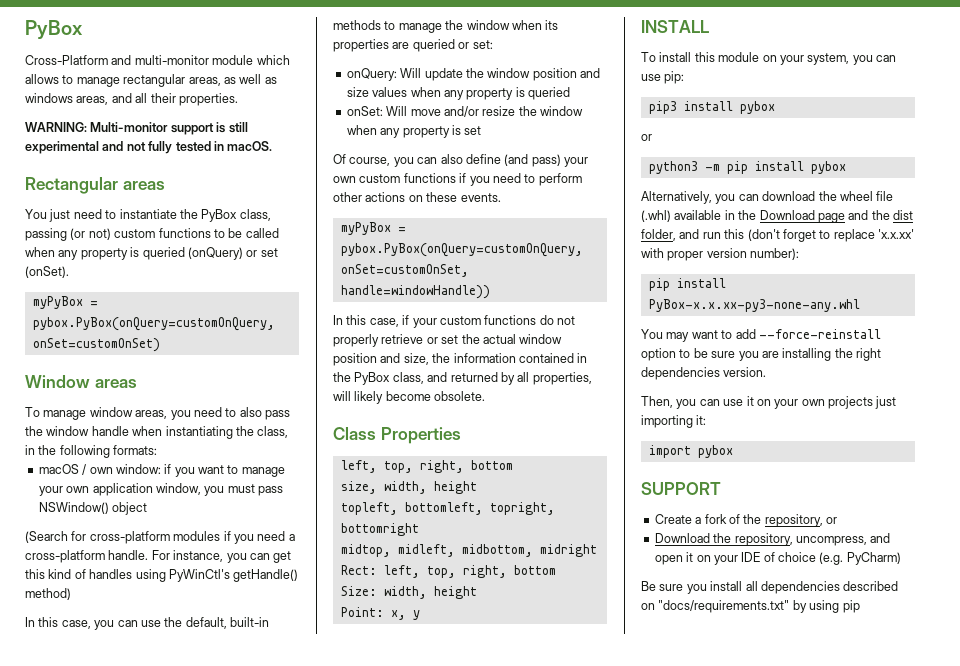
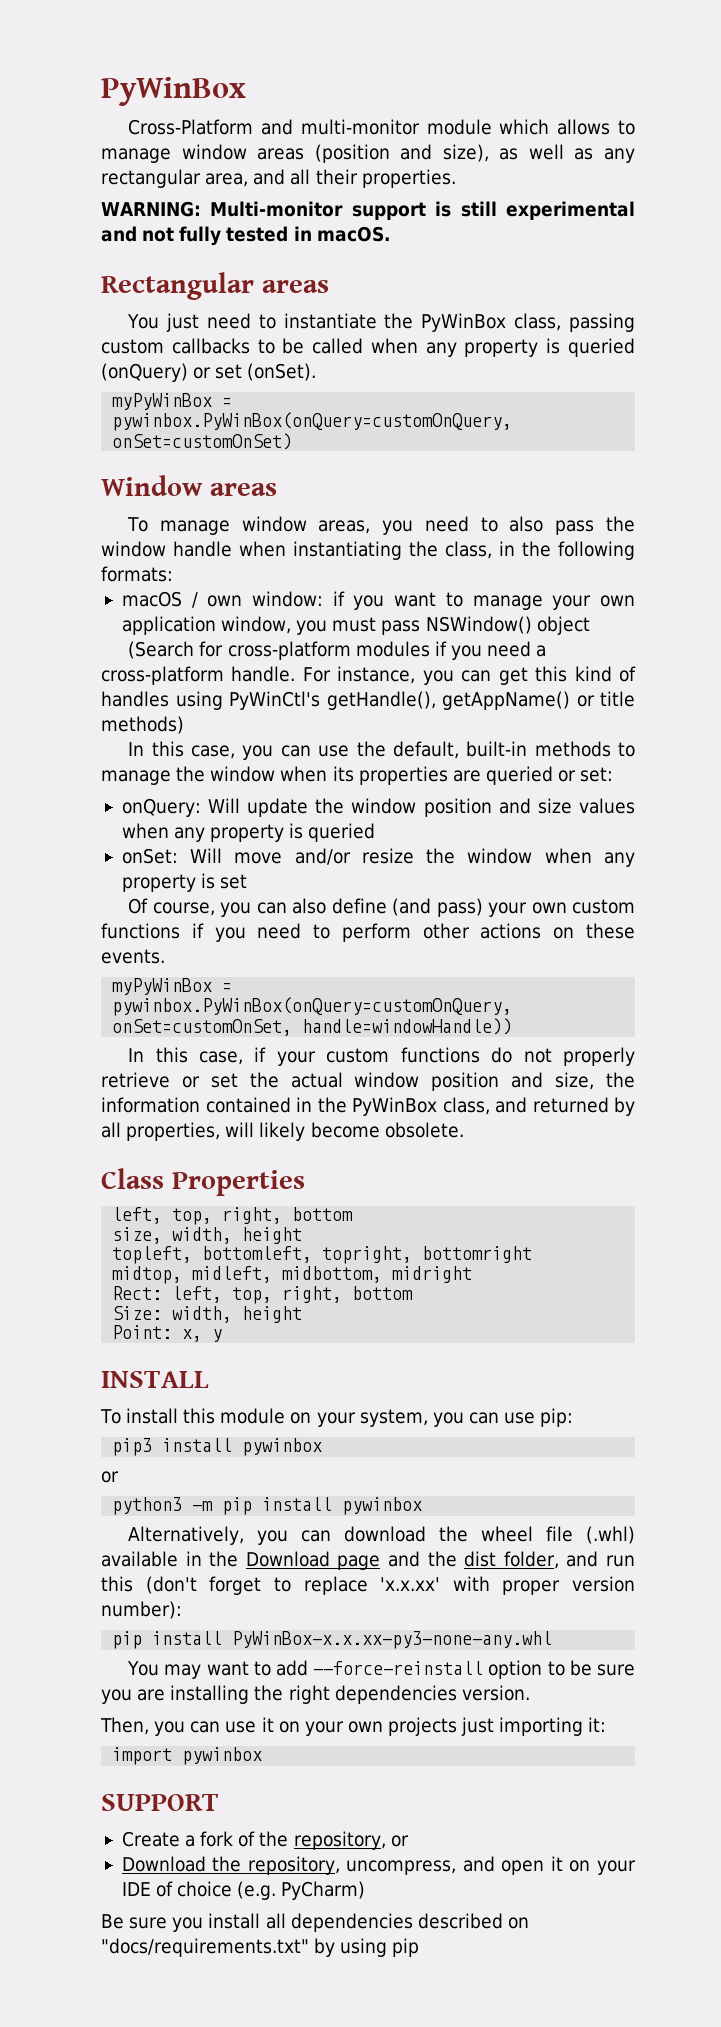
[25,20,83,39] PyBox -> [101,77,246,106] PyWinBox
[123,74,277,87] [25,93,109,105] rectangular areas, as well as windows areas, -> [181,144,635,163] [101,169,249,188] window areas (position and size), as well as any rectangular area,
[201,209,238,222] PyBox -> [421,313,507,332] PyWinBox
[70,228,211,240] (or not) custom functions -> [101,338,250,354] custom callbacks
[32,296,98,309] [32,317,275,331] myPyBox = pybox.PyBox(onQuery=customOnQuery, -> [112,393,233,410] [112,412,513,431] myPyWinBox = pywinbox.PyWinBox(onQuery=customOnQuery,
[233,569,299,582] [25,588,71,600] getHandle() method) -> [326,691,635,710] [101,716,184,734] getHandle(), getAppName() or title methods)
[340,222,406,235] [340,243,583,257] myPyBox = pybox.PyBox(onQuery=customOnQuery, -> [112,978,233,995] [112,997,513,1016] myPyWinBox = pywinbox.PyWinBox(onQuery=customOnQuery,
[354,372,391,385] PyBox -> [352,1097,437,1116] PyWinBox
[739,101,775,114] pybox -> [242,1438,323,1456] pywinbox
[810,161,846,174] pybox -> [342,1497,423,1515] pywinbox
[648,299,860,312] PyBox-x.x.xx-py3-none-any.whl -> [232,1631,553,1649] PyWinBox-x.x.xx-py3-none-any.whl
[697,445,733,458] pybox -> [182,1747,263,1765] pywinbox

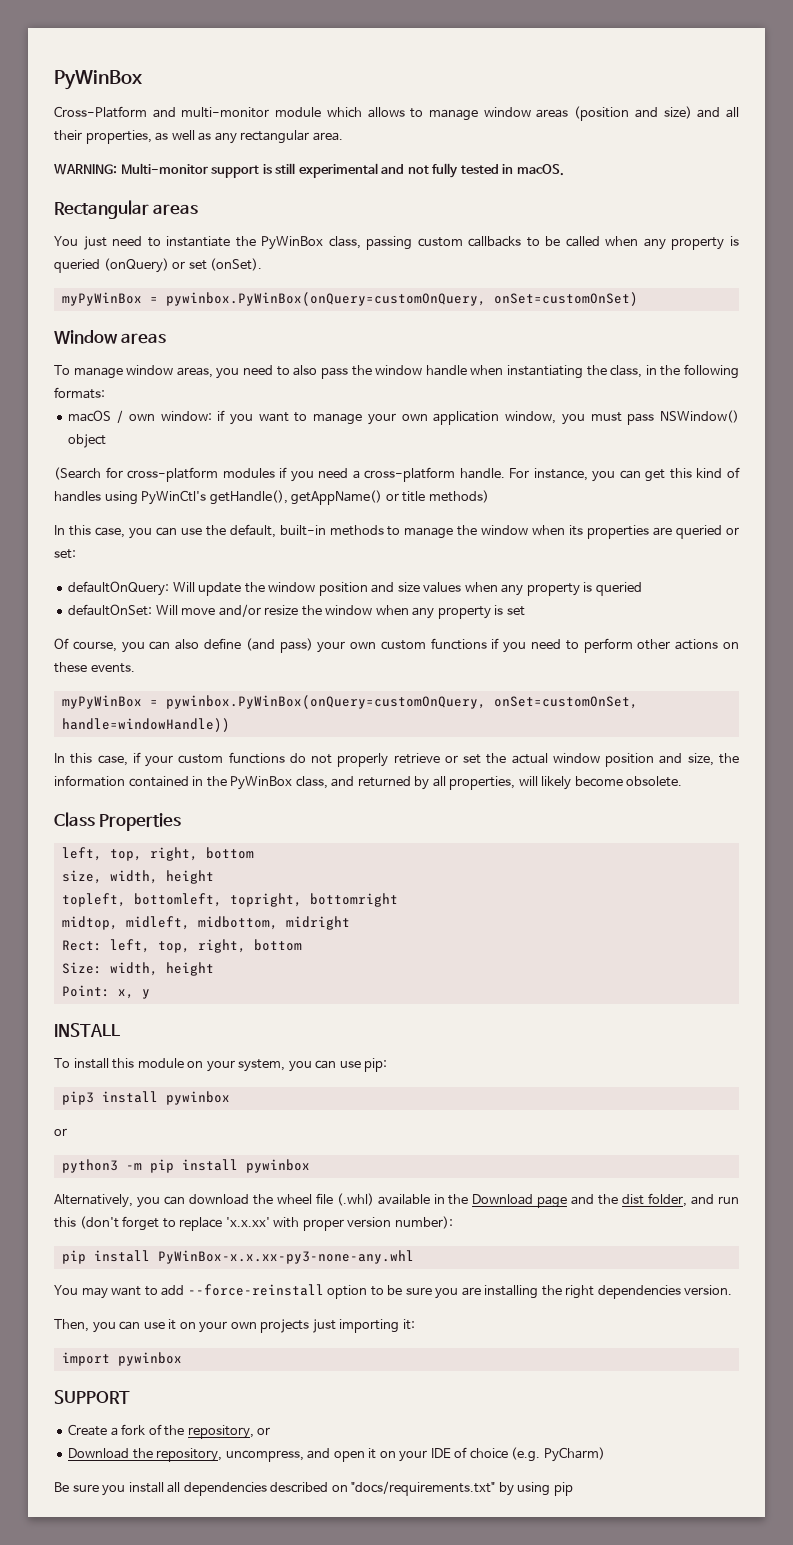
[442,144,489,162] size), -> [663,106,739,119] [54,130,152,144] size) and all their properties,
[205,169,456,188] area, and all their properties. -> [312,132,343,141] area.
[121,798,201,817] onQuery: -> [68,581,170,596] defaultOnQuery:
[121,848,178,864] onSet: -> [68,604,153,616] defaultOnSet:

